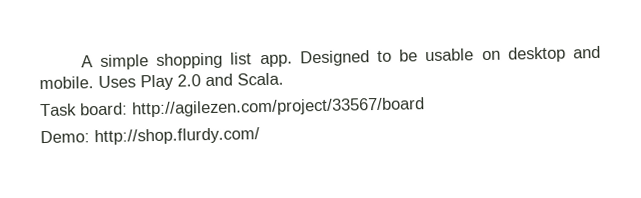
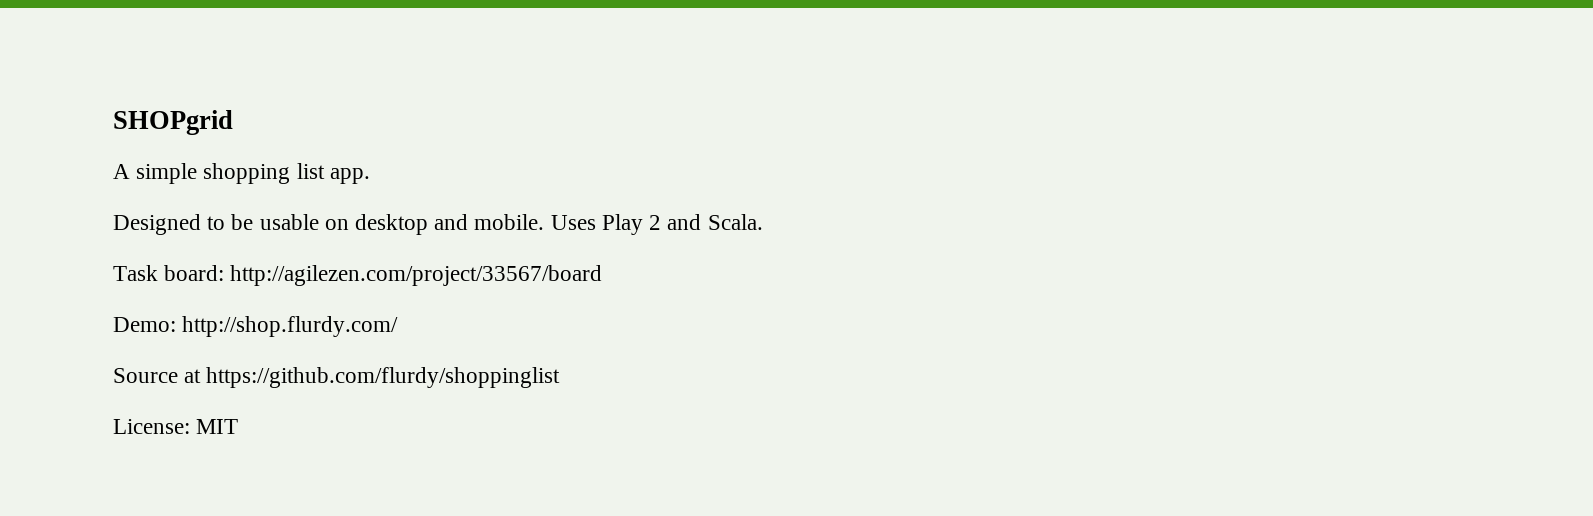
(80, 61) none -> [113,110,233,135] SHOPgrid //
(293, 61) none -> (370, 176) //
[177,74,201,87] 2.0 -> [649,215,662,230] 2
(260, 136) none -> [113,367,561,388] [113,419,239,434] // Source at https://github.com/flurdy/shoppinglist // License: MIT

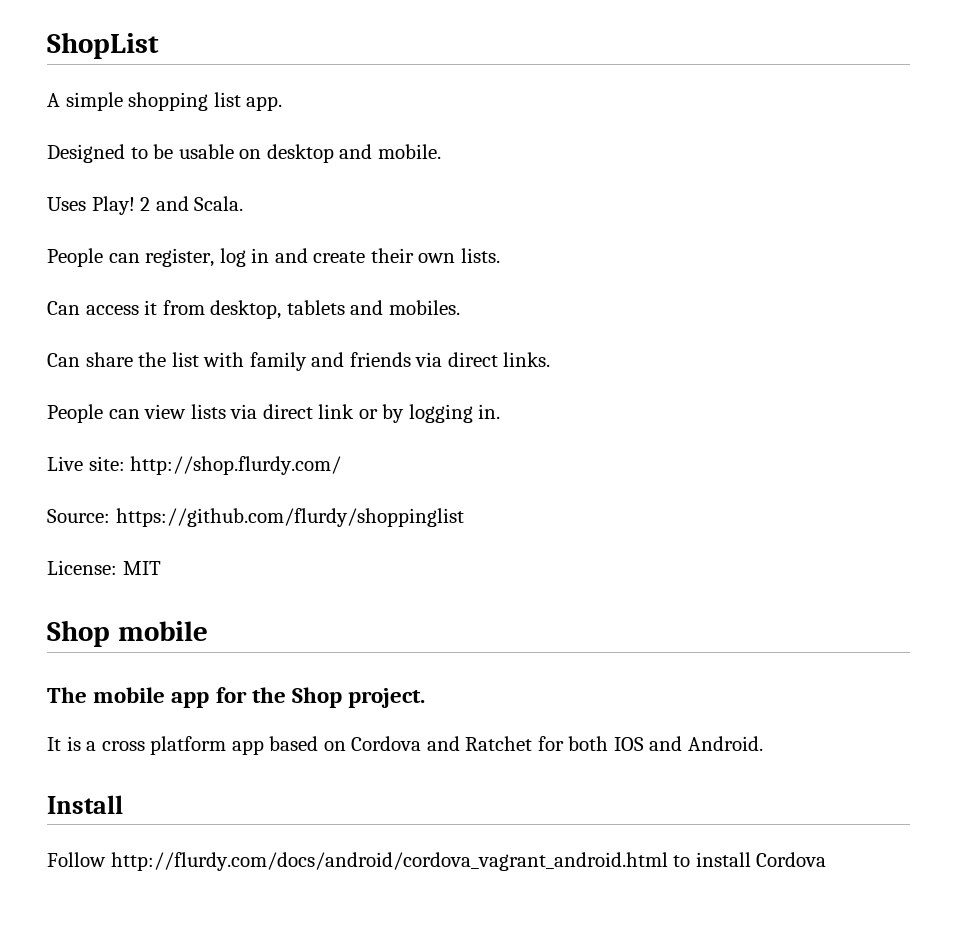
[113,110,233,135] SHOPgrid -> [47,32,159,59] ShopList
[550,214,643,235] Uses Play -> [47,196,135,215] // Uses Play!
[113,265,603,286] [113,317,176,332] Task board: http://agilezen.com/project/33567/board // Demo: -> [47,248,500,267] [47,300,460,319] [47,352,551,371] [47,404,501,423] [47,456,125,471] People can register, log in and create their own lists. // Can access it from desktop, tablets and mobiles. // Can share the list with family and friends via direct links. // People can view lists via direct link or by logging in. // Live site:
[113,368,202,383] Source at -> [47,509,110,523] Source:
(239, 426) none -> [47,620,208,647] [47,687,426,708] [47,736,764,755] [47,795,123,814] [47,852,827,871] // Shop mobile // The mobile app for the Shop project. // It is a cross platform app based on Cordova and Ratchet for both IOS and Android. // Install // Follow http://flurdy.com/docs/android/cordova_vagrant_android.html to install Cordova

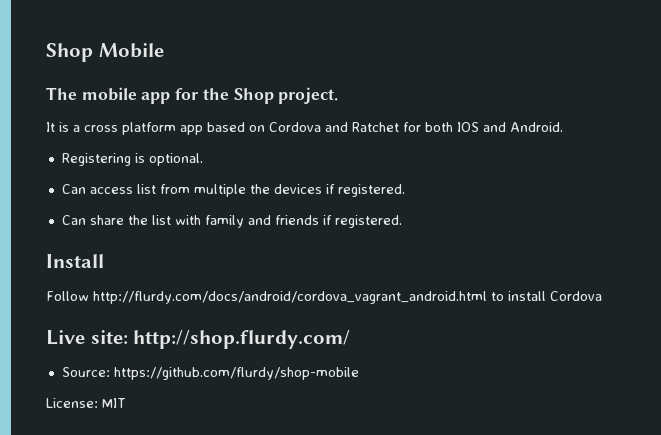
[47,32,159,59] [47,92,283,111] [47,144,441,163] [47,196,244,215] [47,248,500,267] [47,300,460,319] [47,352,551,371] [47,404,501,423] [47,456,342,475] [47,508,464,527] [47,560,161,575] [47,620,208,647] ShopList // A simple shopping list app. // Designed to be usable on desktop and mobile. // Uses Play! 2 and Scala. // People can register, log in and create their own lists. // Can access it from desktop, tablets and mobiles. // Can share the list with family and friends via direct links. // People can view lists via direct link or by logging in. // Live site: http://shop.flurdy.com/ // Source: https://github.com/flurdy/shoppinglist // License: MIT // Shop mobile -> [46,43,164,62] Shop Mobile
(764, 743) none -> [61,153,203,166] [61,184,405,197] [61,215,402,228] // Registering is optional. // Can access list from multiple the devices if registered. // Can share the list with family and friends if registered.
(827, 859) none -> [46,330,351,349] [61,367,359,380] [46,398,125,408] // Live site: http://shop.flurdy.com/ // Source: https://github.com/flurdy/shop-mobile // License: MIT

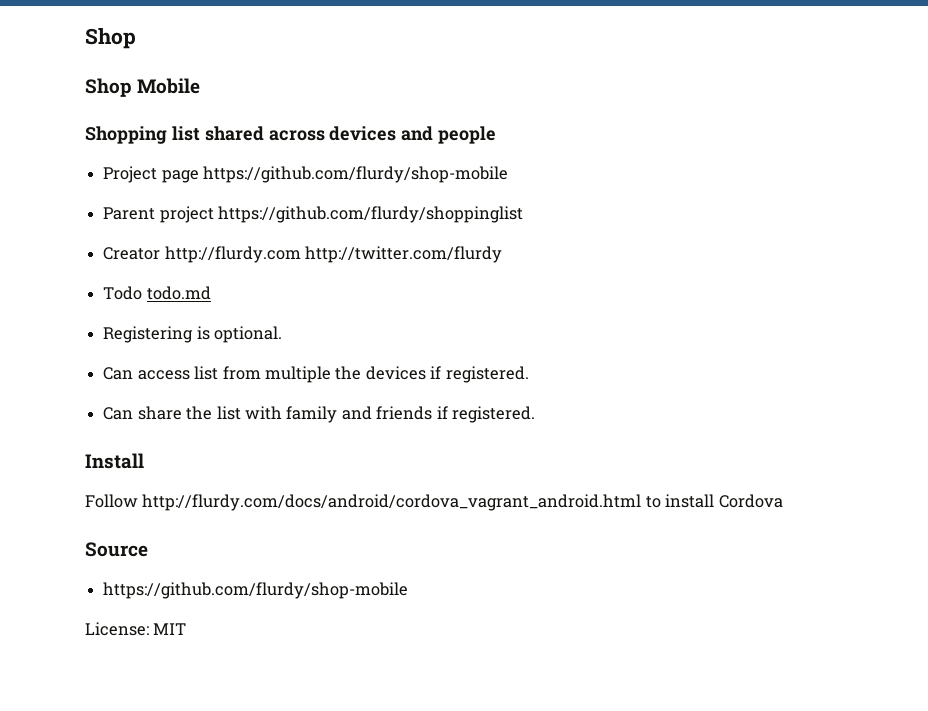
[46,43,93,62] Shop -> [85,28,136,49] [85,78,132,97] Shop // Shop
[46,87,339,104] [46,122,563,135] The mobile app for the Shop project. // It is a cross platform app based on Cordova and Ratchet for both IOS and Android. -> [85,126,497,144] [103,166,509,183] [103,206,524,223] [103,246,503,263] [103,286,211,300] Shopping list shared across devices and people // Project page https://github.com/flurdy/shop-mobile // Parent project https://github.com/flurdy/shoppinglist // Creator http://flurdy.com http://twitter.com/flurdy // Todo todo.md
[46,330,351,349] [61,367,110,377] Live site: http://shop.flurdy.com/ // Source: -> [85,542,148,557] Source //

